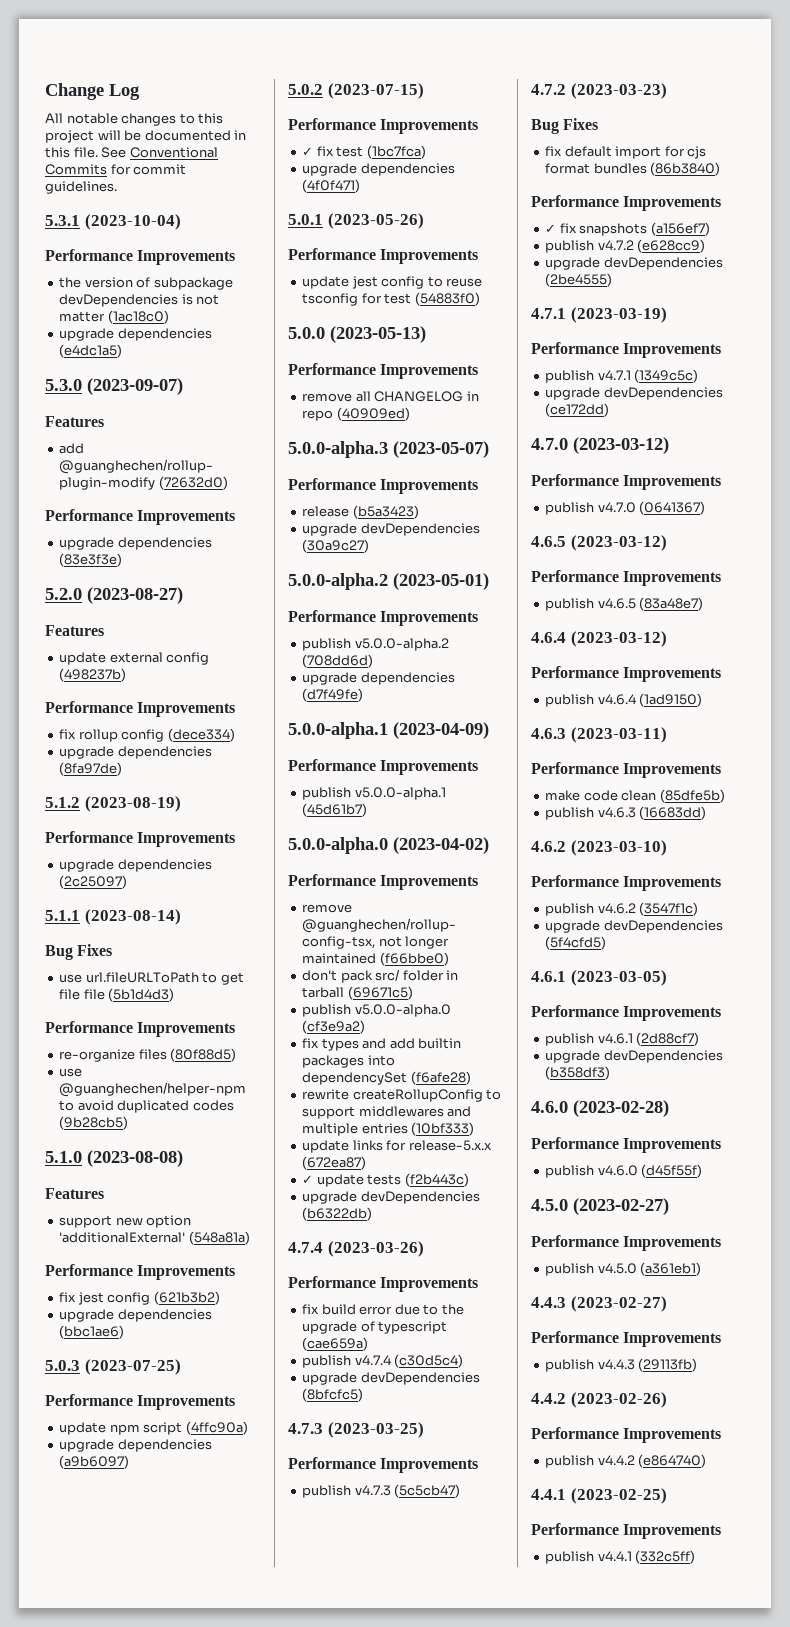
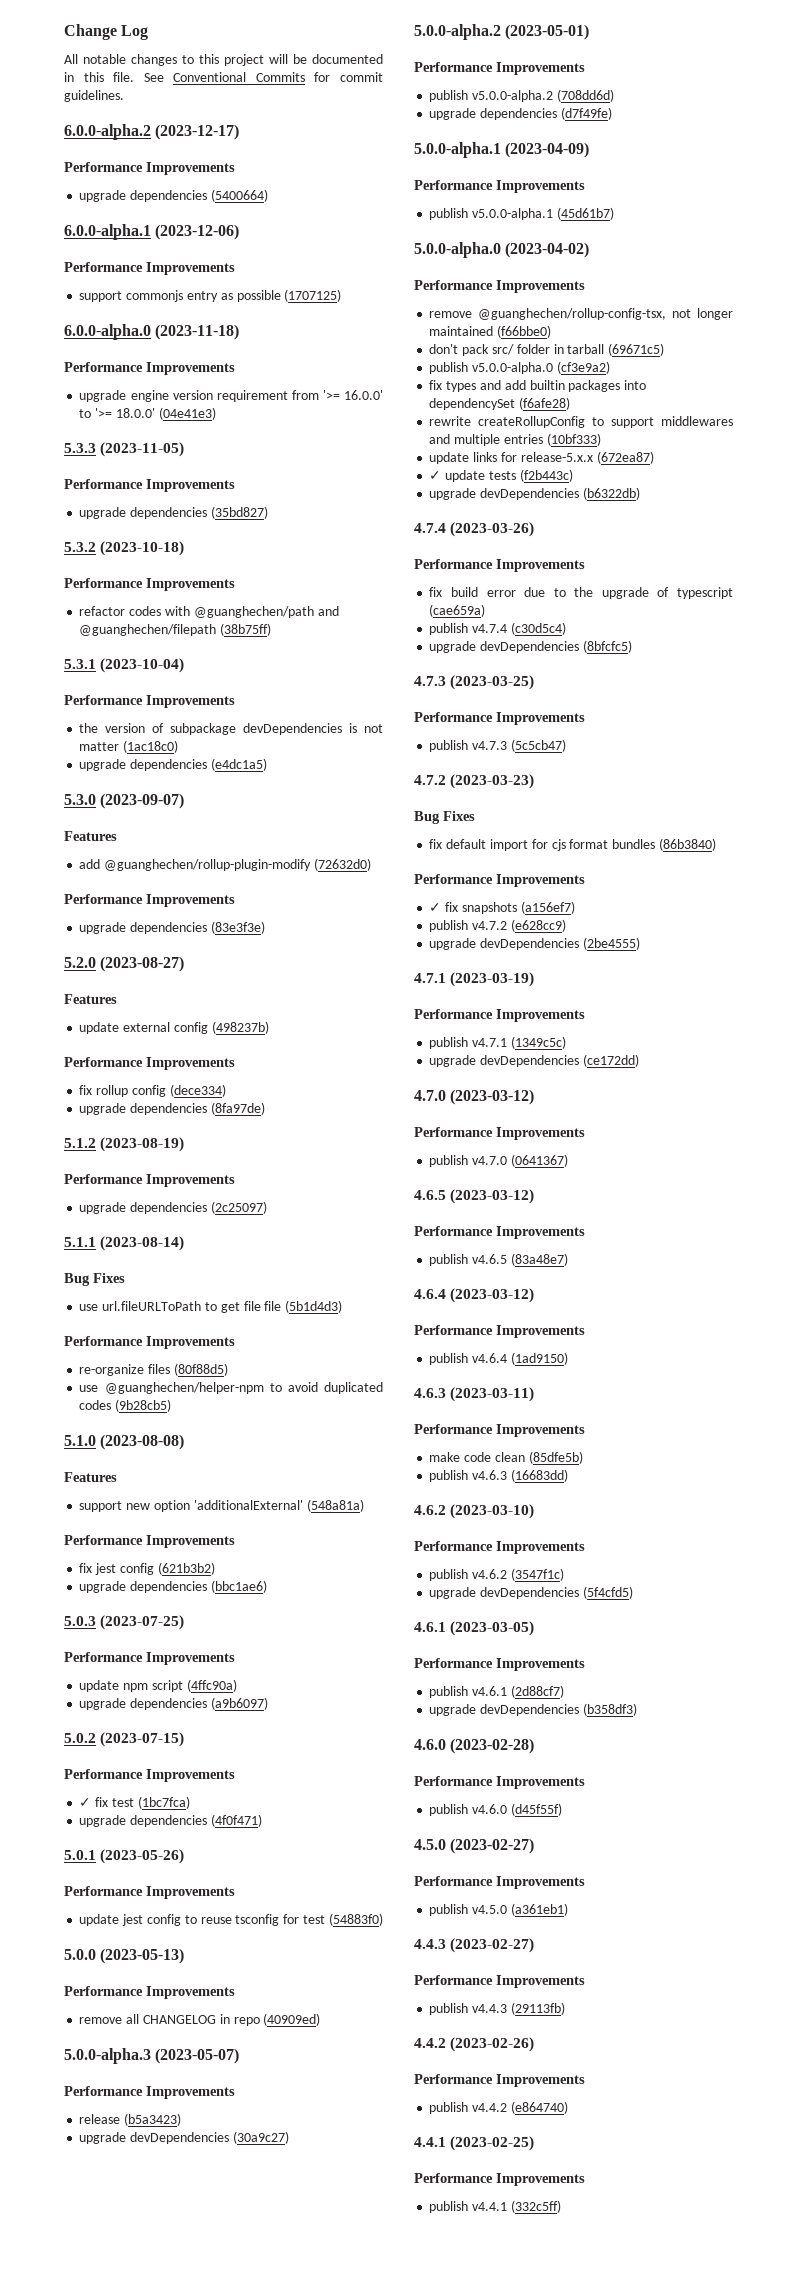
(117, 187) none -> [64,124,240,140] [64,162,235,175] [79,189,268,202] [64,224,240,240] [64,262,235,275] [79,289,342,302] [64,324,240,340] [64,362,235,375] [79,390,384,402] [79,407,216,420] [64,442,185,457] [64,479,235,492] [79,506,268,519] [64,541,185,556] [64,578,235,591] [79,606,339,618] [79,623,272,636] // 6.0.0-alpha.2 (2023-12-17) // Performance Improvements // upgrade dependencies (5400664) // 6.0.0-alpha.1 (2023-12-06) // Performance Improvements // support commonjs entry as possible (1707125) // 6.0.0-alpha.0 (2023-11-18) // Performance Improvements // upgrade engine version requirement from '>= 16.0.0' to '>= 18.0.0' (04e41e3) // 5.3.3 (2023-11-05) // Performance Improvements // upgrade dependencies (35bd827) // 5.3.2 (2023-10-18) // Performance Improvements // refactor codes with @guanghechen/path and @guanghechen/filepath (38b75ff)

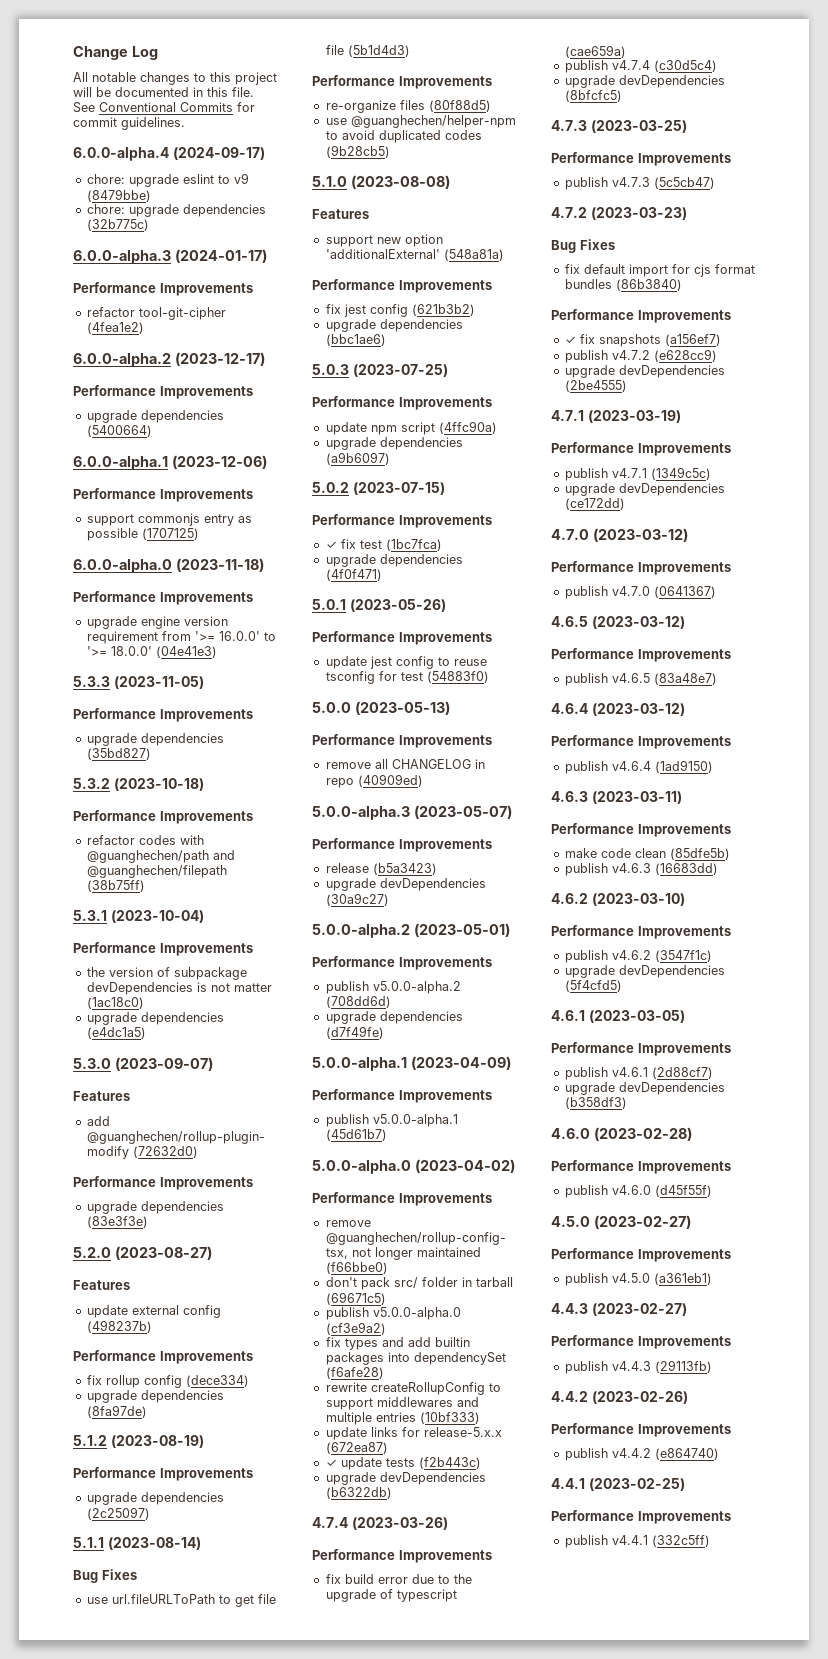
(124, 96) none -> [73,147,265,161] [86,173,249,187] [86,189,151,202] [86,204,266,217] [86,219,149,231] [73,249,267,264] [73,282,253,296] [86,307,226,320] [86,322,144,334] // 6.0.0-alpha.4 (2024-09-17) // chore: upgrade eslint to v9 (8479bbe) // chore: upgrade dependencies (32b775c) // 6.0.0-alpha.3 (2024-01-17) // Performance Improvements // refactor tool-git-cipher (4fea1e2)

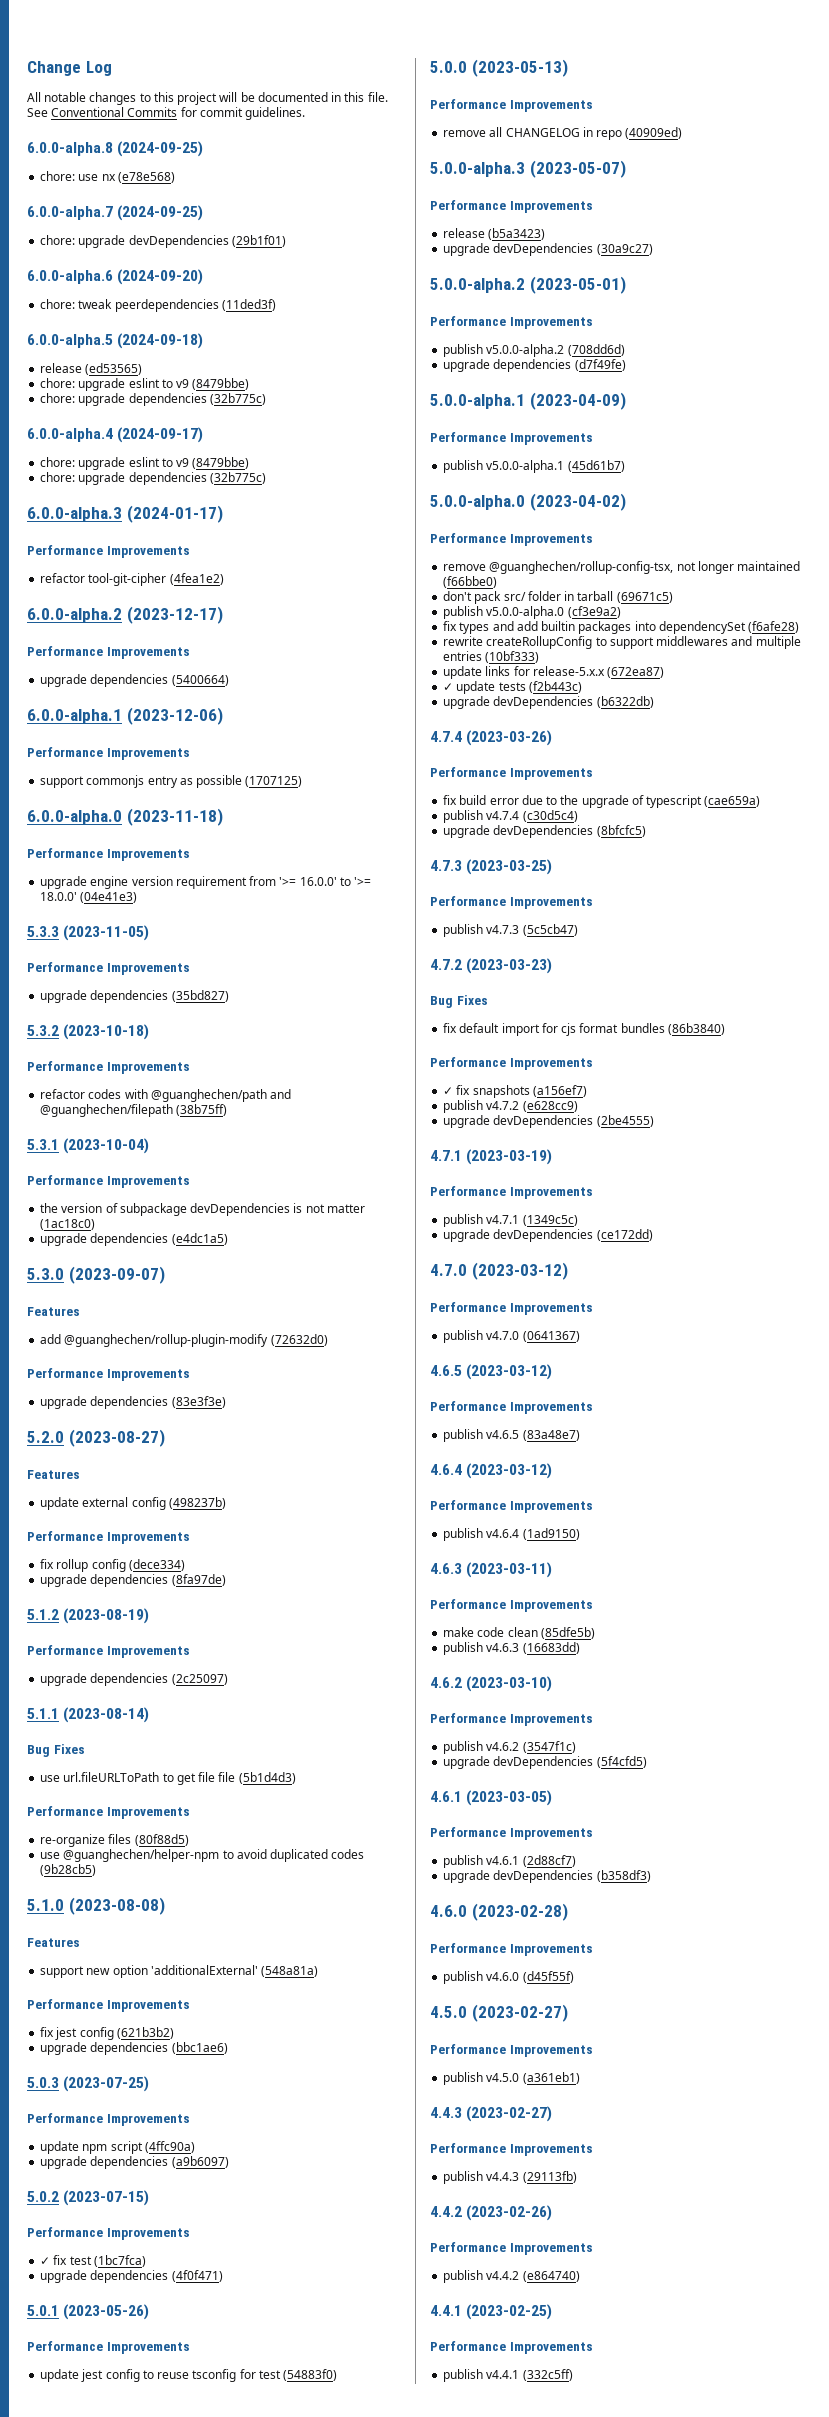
(185, 123) none -> [27,141,204,157] [40,171,175,183] [27,205,204,221] [40,235,286,248] [27,269,204,285] [40,299,276,312] [27,333,204,349] [40,363,143,375] [40,378,250,391] [40,393,266,406] // 6.0.0-alpha.8 (2024-09-25) // chore: use nx (e78e568) // 6.0.0-alpha.7 (2024-09-25) // chore: upgrade devDependencies (29b1f01) // 6.0.0-alpha.6 (2024-09-20) // chore: tweak peerdependencies (11ded3f) // 6.0.0-alpha.5 (2024-09-18) // release (ed53565) // chore: upgrade eslint to v9 (8479bbe) // chore: upgrade dependencies (32b775c)

